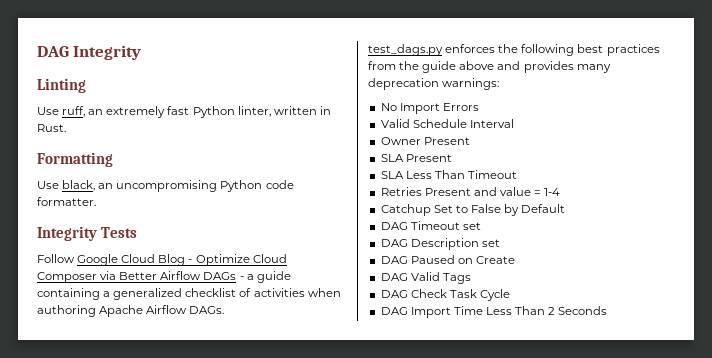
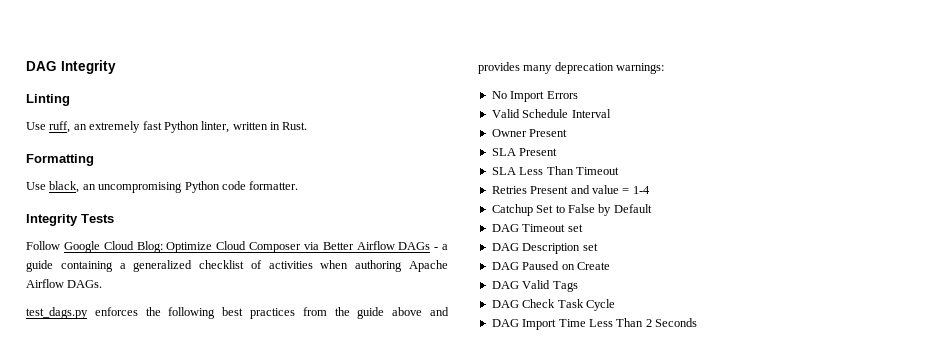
[158,254,193,266] Blog - -> [136,241,163,253] Blog:

